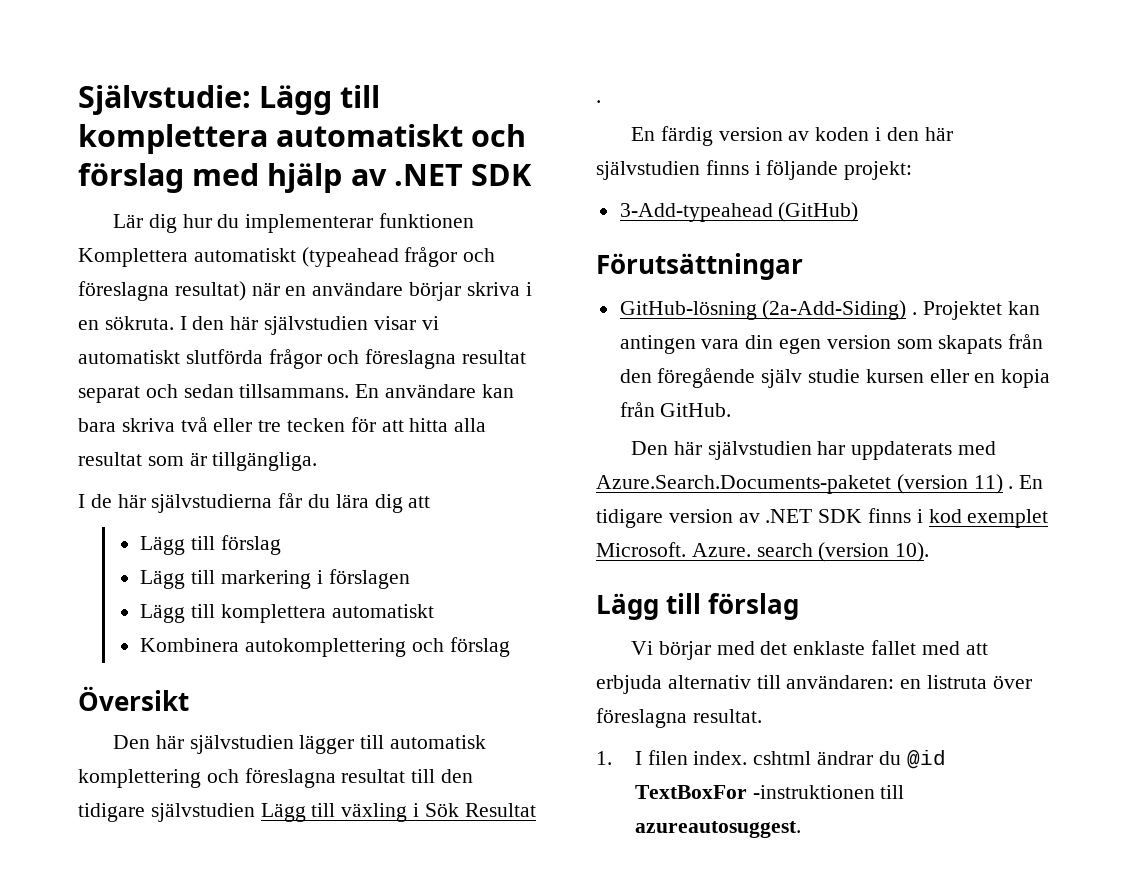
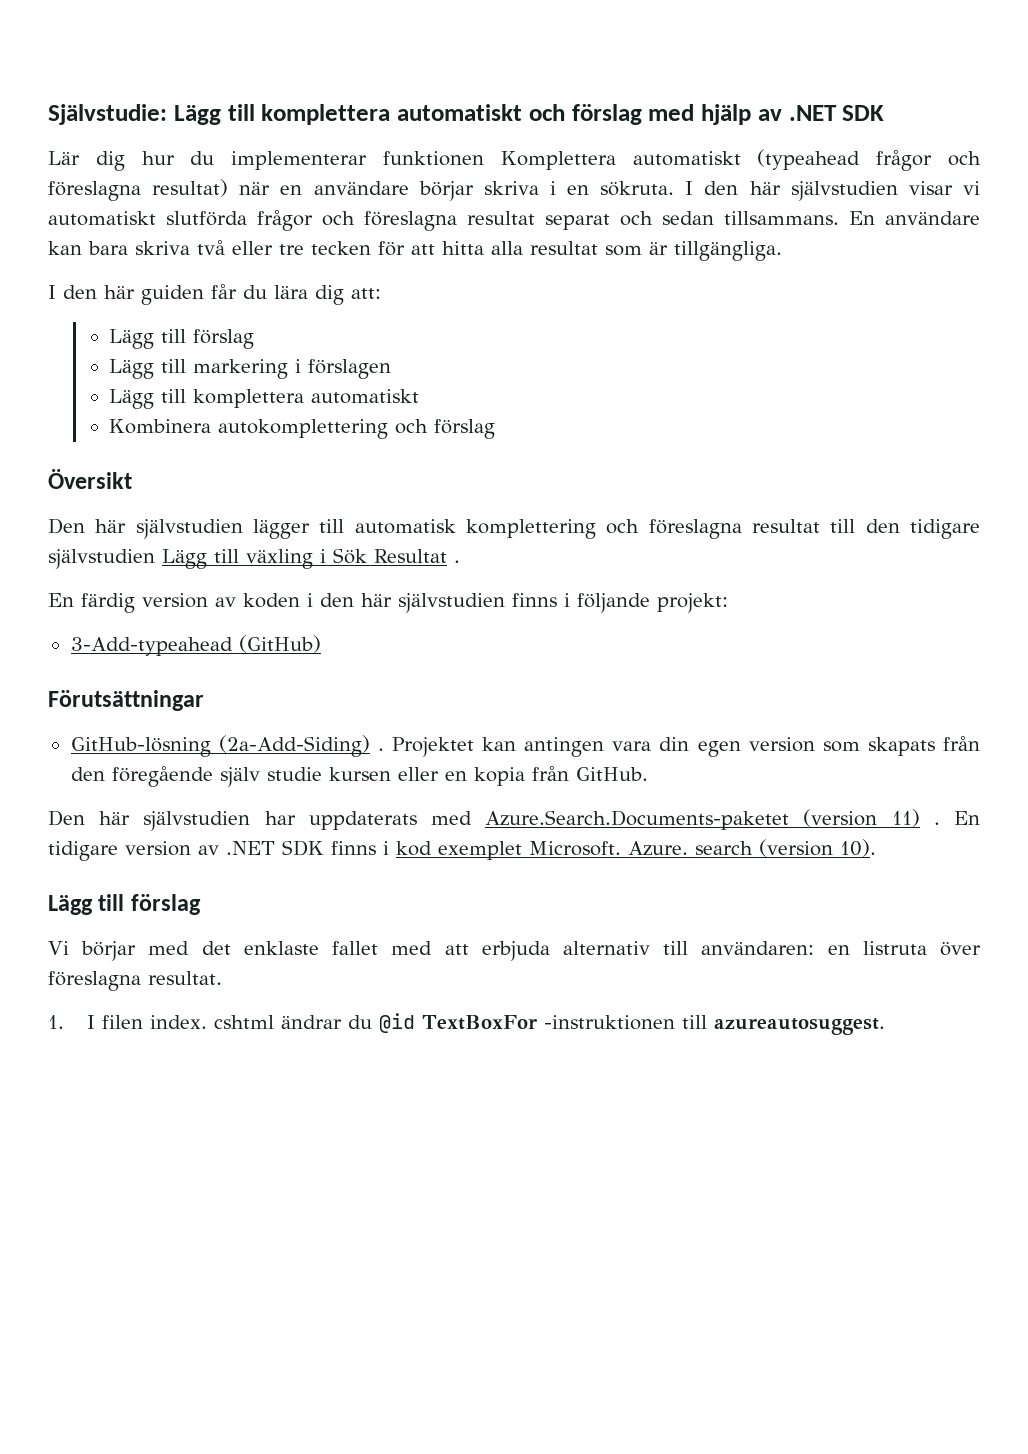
[90,494,273,513] de här självstudierna -> [63,285,204,305] den här guiden
[408,496,431,508] att -> [351,288,381,299] att:

